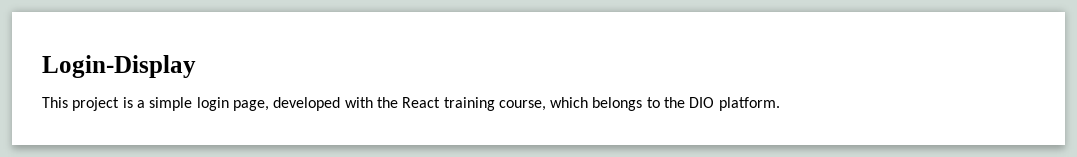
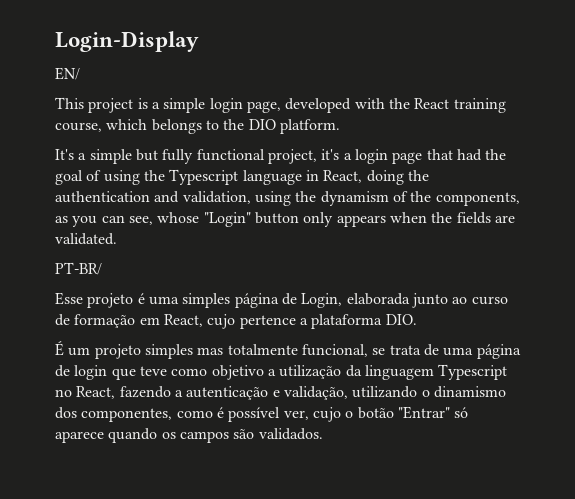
(196, 66) none -> [55,67,80,80] // EN/
(780, 104) none -> [55,149,507,164] [55,169,429,185] [55,191,520,206] [55,212,515,227] [55,233,117,245] [55,262,102,275] [55,292,508,308] [55,314,417,329] [55,341,521,359] [55,364,508,380] [55,386,506,400] [55,406,469,422] [55,428,323,443] // It's a simple but fully functional project, it's a login page that had the goal of using the Typescript language in React, doing the authentication and validation, using the dynamism of the components, as you can see, whose "Login" button only appears when the fields are validated. // PT-BR/ // Esse projeto é uma simples página de Login, elaborada junto ao curso de formação em React, cujo pertence a plataforma DIO. // É um projeto simples mas totalmente funcional, se trata de uma página de login que teve como objetivo a utilização da linguagem Typescript no React, fazendo a autenticação e validação, utilizando o dinamismo dos componentes, como é possível ver, cujo o botão "Entrar" só aparece quando os campos são validados.

